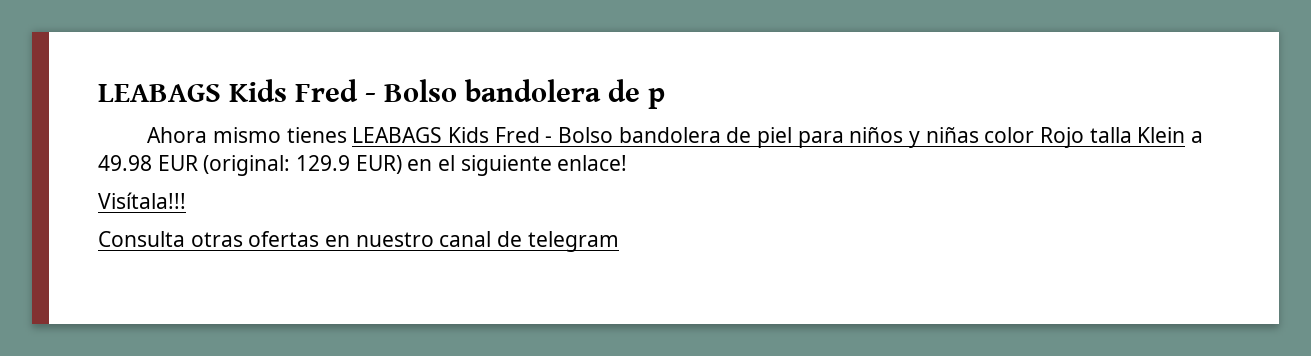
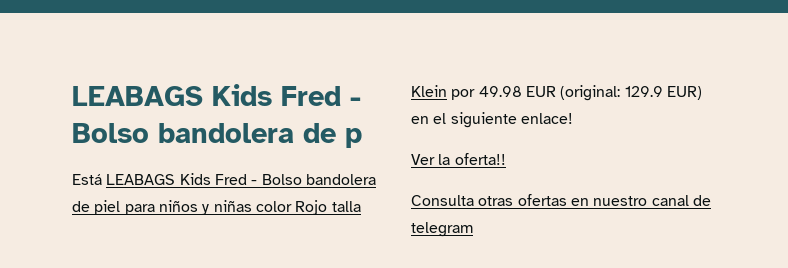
[147,127,347,143] Ahora mismo tienes -> [72,174,102,185] Está
[1191,131,1204,143] a -> [451,89,476,100] por
[98,192,186,209] Visítala!!! -> [411,153,506,165] Ver la oferta!!

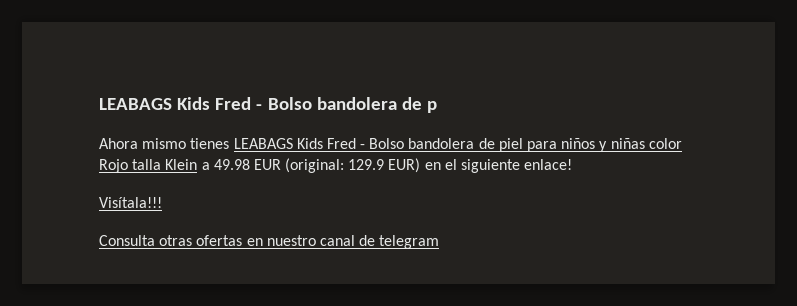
[72,174,102,185] Está -> [99,138,230,149] Ahora mismo tienes
[451,89,476,100] por -> [201,162,210,170] a
[411,153,506,165] Ver la oferta!! -> [99,197,162,208] Visítala!!!

